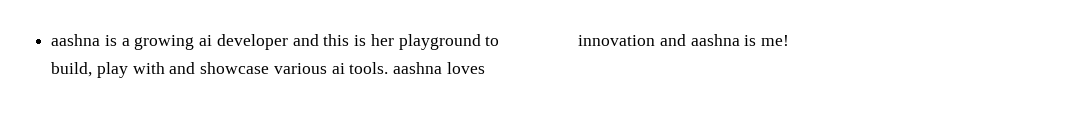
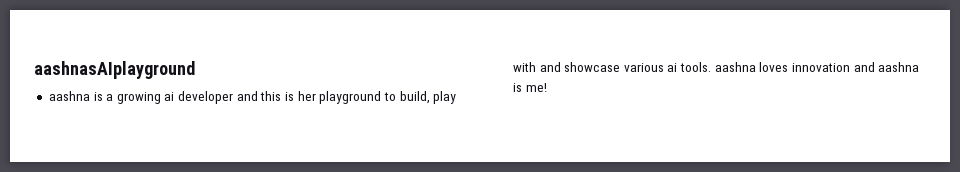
(51, 40) none -> [34,61,195,79] aashnasAIplayground //

